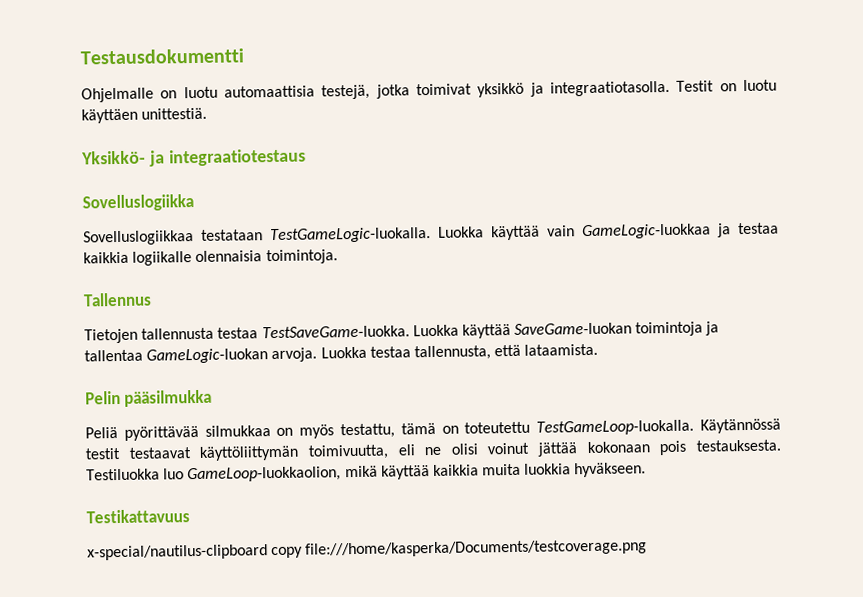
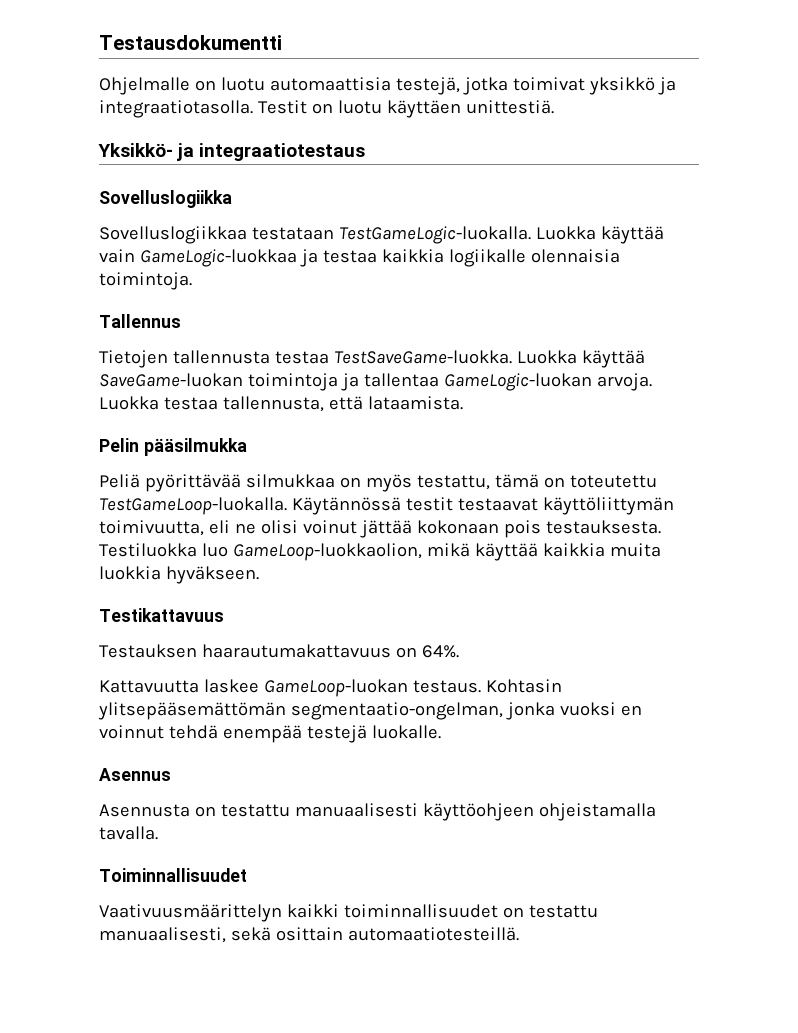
[87,539,648,561] x-special/nautilus-clipboard copy file:///home/kasperka/Documents/testcoverage.png -> [99,644,459,658] [99,679,562,697] [98,702,642,720] [99,725,441,743] [99,768,171,781] [99,803,656,821] [99,826,158,840] [99,868,247,882] [99,904,598,922] [99,927,519,943] Testauksen haarautumakattavuus on 64%. // Kattavuutta laskee GameLoop-luokan testaus. Kohtasin ylitsepääsemättömän segmentaatio-ongelman, jonka vuoksi en voinnut tehdä enempää testejä luokalle. // Asennus // Asennusta on testattu manuaalisesti käyttöohjeen ohjeistamalla tavalla. // Toiminnallisuudet // Vaativuusmäärittelyn kaikki toiminnallisuudet on testattu manuaalisesti, sekä osittain automaatiotesteillä.

